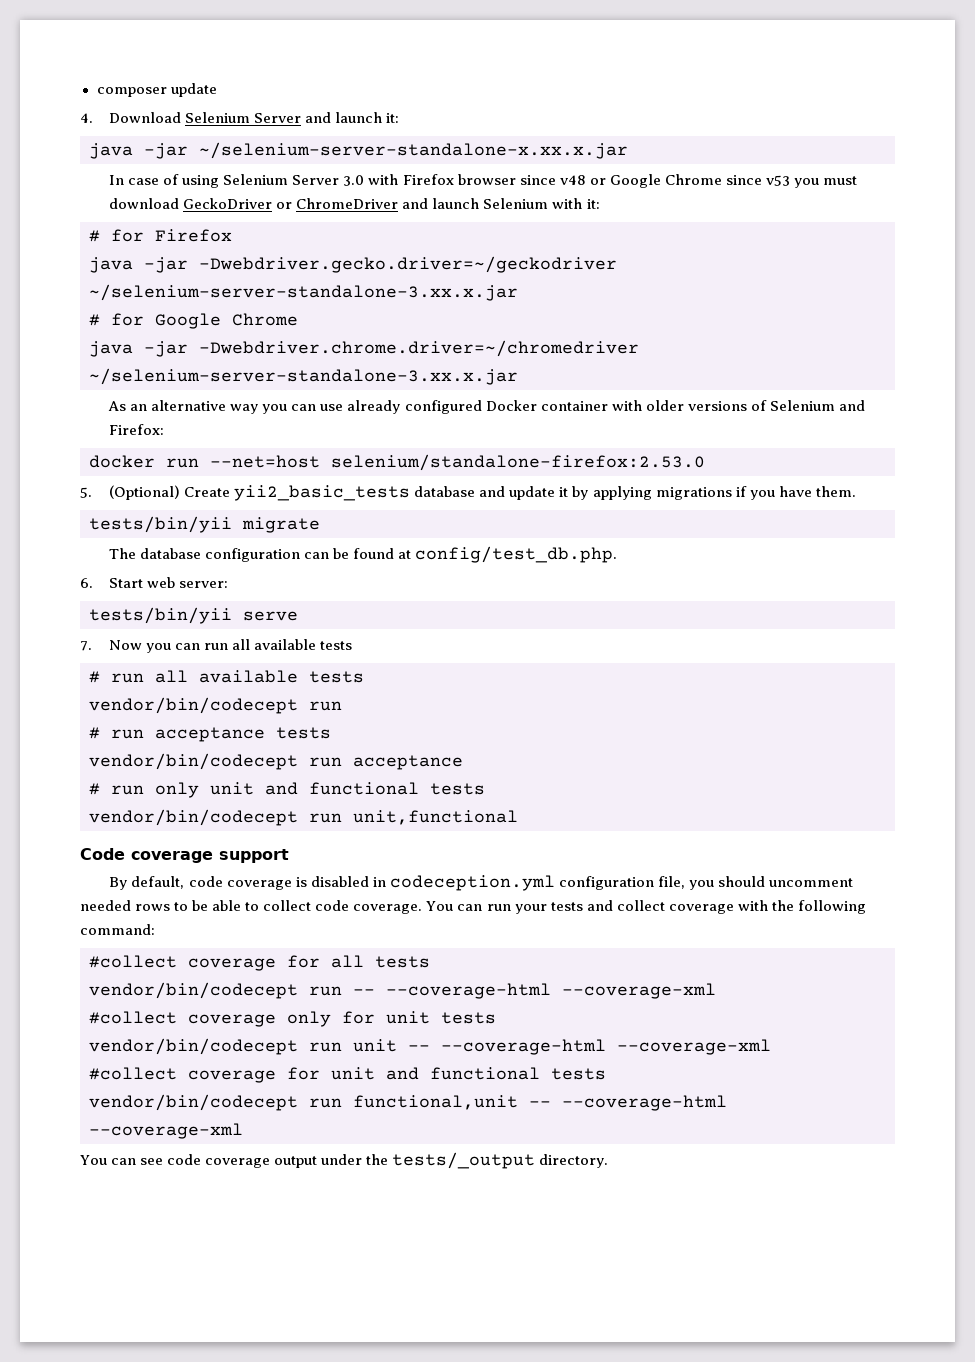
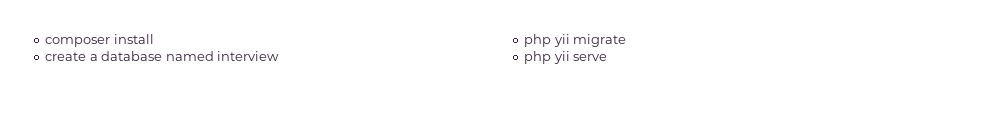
[170,83,217,97] [80,112,400,123] [89,142,628,159] [109,174,857,188] [109,198,600,209] [89,229,232,242] [89,256,617,273] [89,284,518,301] [89,313,298,329] [89,340,639,357] [89,368,518,385] [108,400,865,414] [109,424,165,435] [89,454,705,471] [80,485,856,501] [89,516,320,533] [109,546,618,563] [80,577,229,588] [89,607,298,624] [80,639,353,653] [89,670,364,683] [89,697,342,714] [89,727,331,742] [89,753,463,770] [89,782,485,798] [89,809,518,826] [80,848,289,863] [109,875,854,891] [80,900,866,914] [80,924,155,935] [89,955,430,971] [89,982,716,999] [89,1011,496,1027] [89,1038,771,1055] [89,1067,606,1083] [89,1094,727,1111] [89,1123,243,1139] [80,1152,609,1169] update // 4. Download Selenium Server and launch it: // java -jar ~/selenium-server-standalone-x.xx.x.jar // In case of using Selenium Server 3.0 with Firefox browser since v48 or Google Chrome since v53 you must download GeckoDriver or ChromeDriver and launch Selenium with it: // # for Firefox // java -jar -Dwebdriver.gecko.driver=~/geckodriver ~/selenium-server-standalone-3.xx.x.jar // # for Google Chrome // java -jar -Dwebdriver.chrome.driver=~/chromedriver ~/selenium-server-standalone-3.xx.x.jar // As an alternative way you can use already configured Docker container with older versions of Selenium and Firefox: // docker run --net=host selenium/standalone-firefox:2.53.0 // 5. (Optional) Create yii2_basic_tests database and update it by applying migrations if you have them. // tests/bin/yii migrate // The database configuration can be found at config/test_db.php. // 6. Start web server: // tests/bin/yii serve // 7. Now you can run all available tests // # run all available tests // vendor/bin/codecept run // # run acceptance tests // vendor/bin/codecept run acceptance // # run only unit and functional tests // vendor/bin/codecept run unit,functional // Code coverage support // By default, code coverage is disabled in codeception.yml configuration file, you should uncomment needed rows to be able to collect code coverage. You can run your tests and collect coverage with the following command: // #collect coverage for all tests // vendor/bin/codecept run -- --coverage-html --coverage-xml // #collect coverage only for unit tests // vendor/bin/codecept run unit -- --coverage-html --coverage-xml // #collect coverage for unit and functional tests // vendor/bin/codecept run functional,unit -- --coverage-html --coverage-xml // You can see code coverage output under the tests/_output directory. -> [113,34,154,44] [45,51,280,61] [524,34,627,47] [524,51,608,64] install // create a database named interview // php yii migrate // php yii serve

